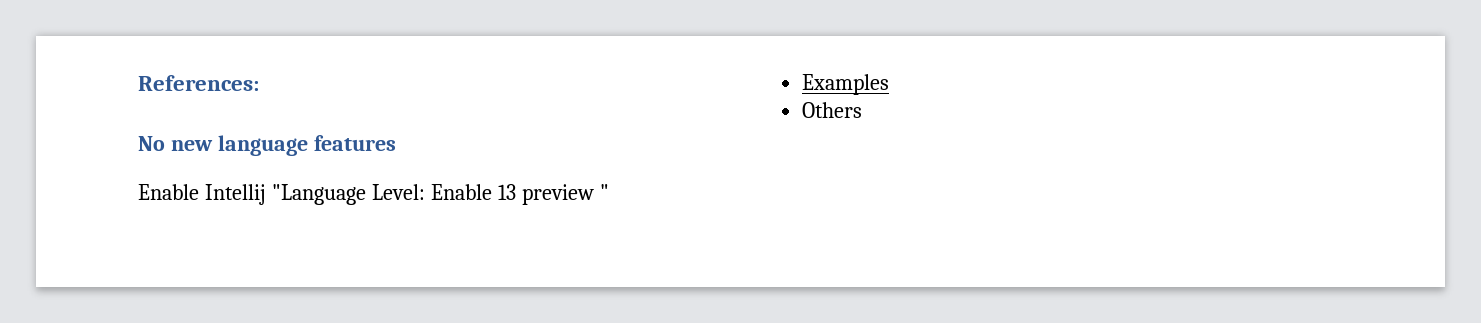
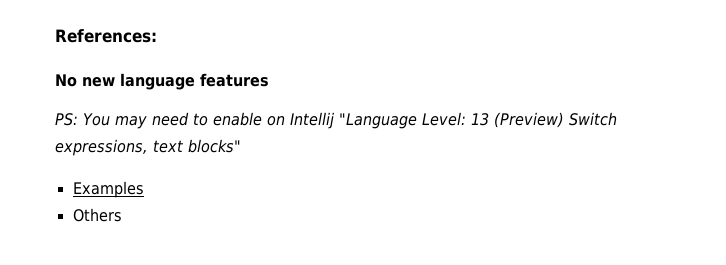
[138,184,609,205] Enable Intellij "Language Level: Enable 13 preview " -> [55,112,617,129] [55,139,241,156] PS: You may need to enable on Intellij "Language Level: 13 (Preview) Switch expressions, text blocks"

